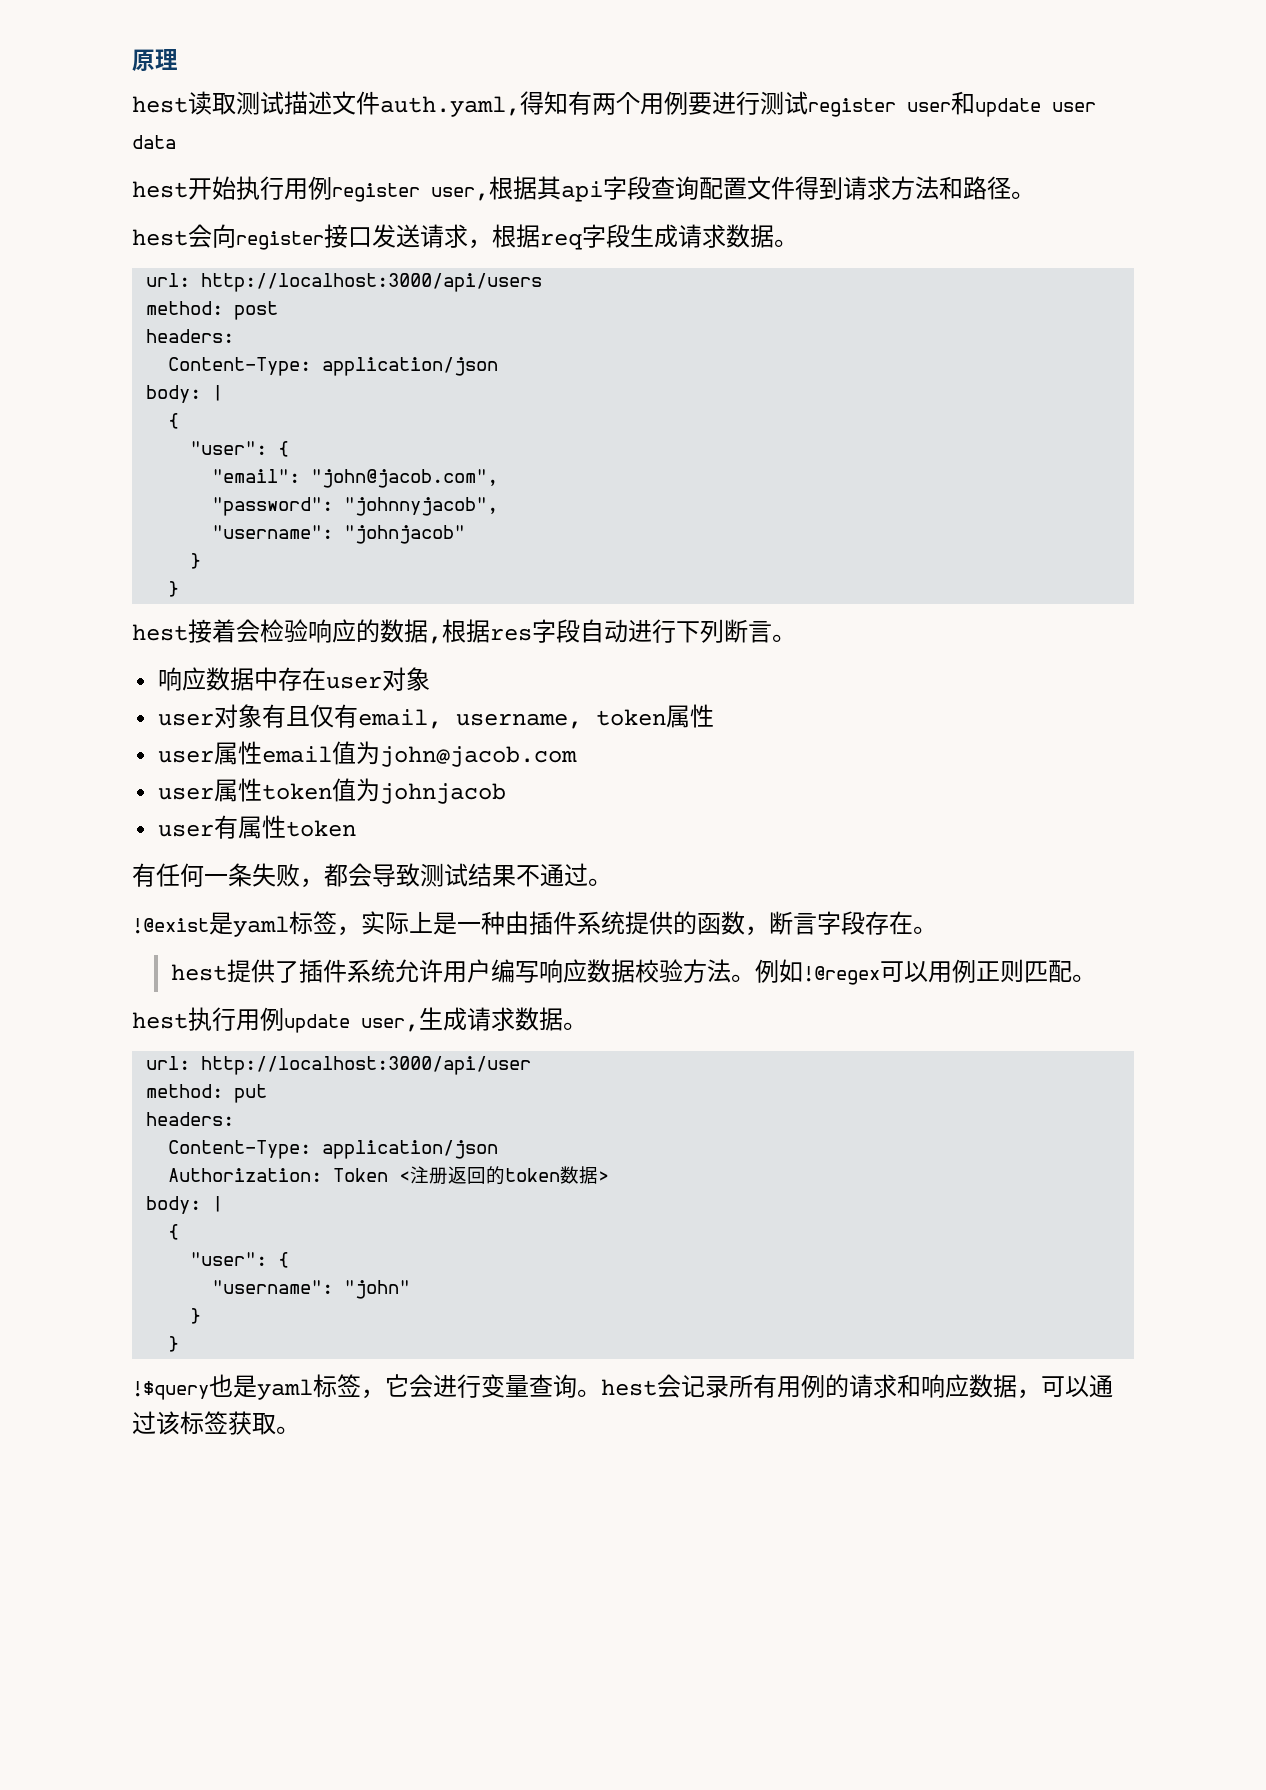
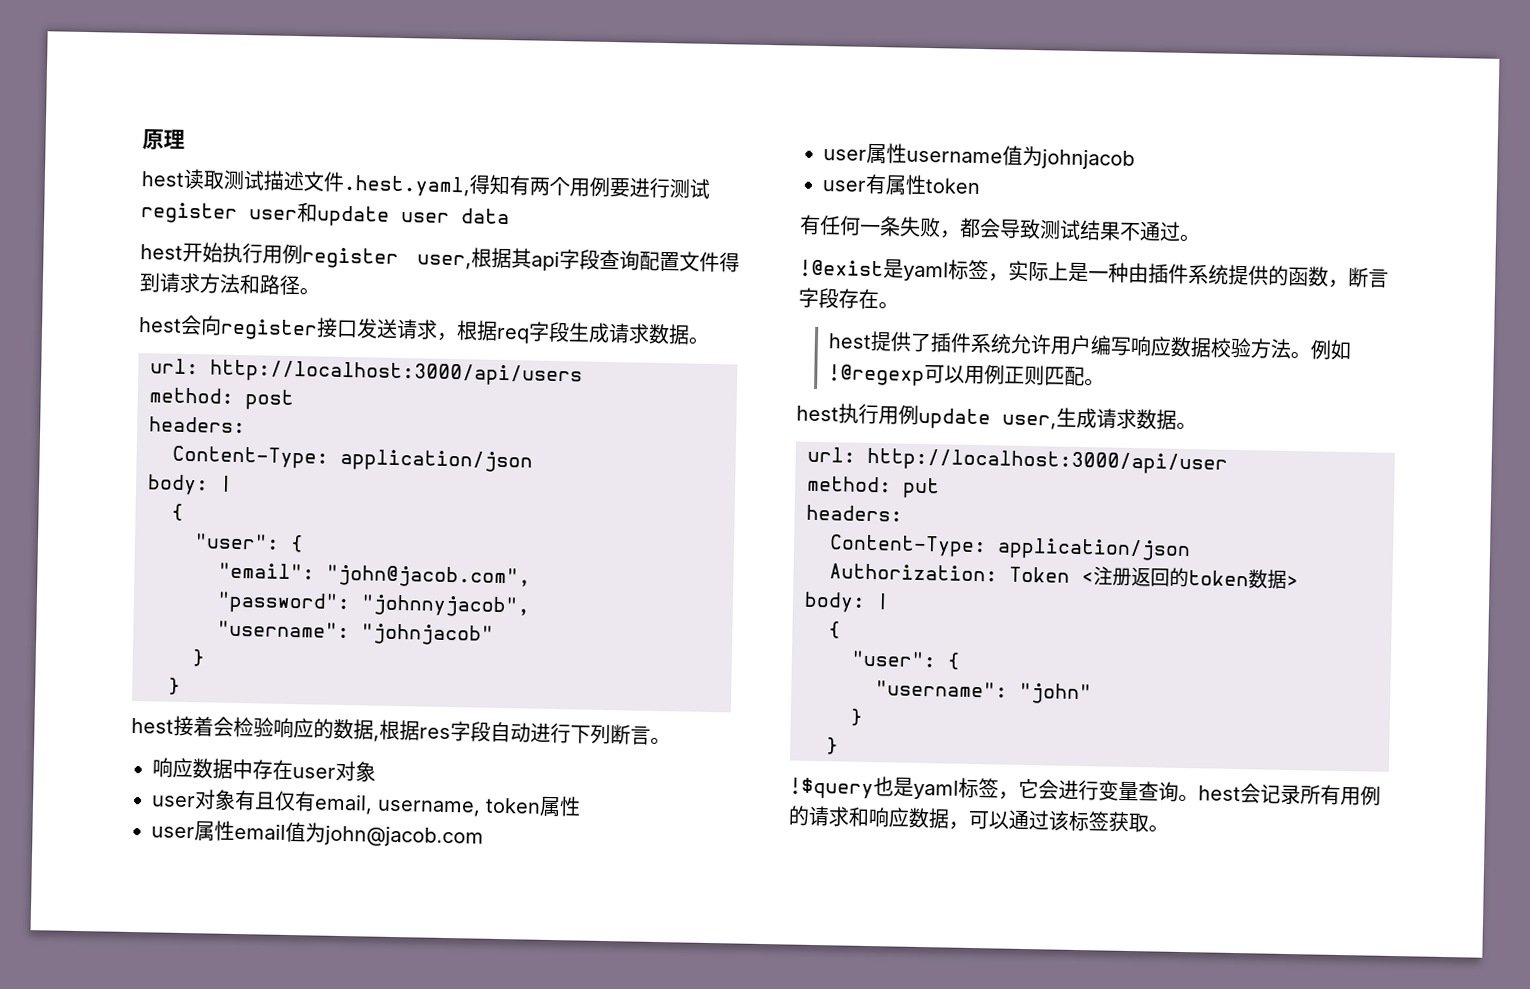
[380,96,520,117] auth.yaml, -> [343,174,470,198] .hest.yaml,
[262,783,333,800] token -> [906,150,1003,164] username
[803,966,881,985] !@regex -> [827,364,925,387] !@regexp

